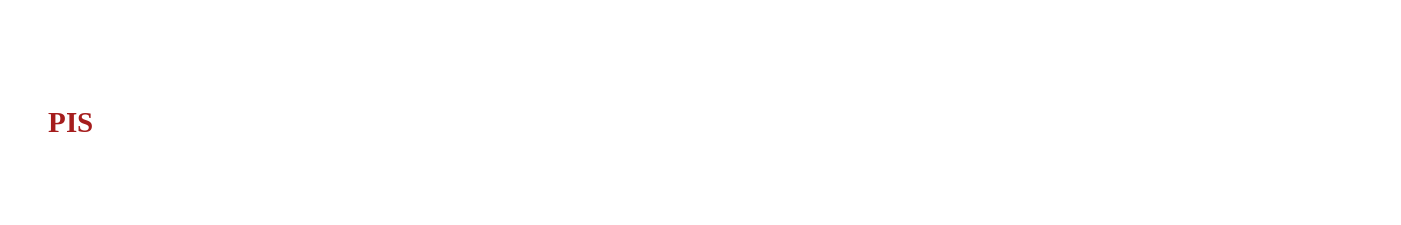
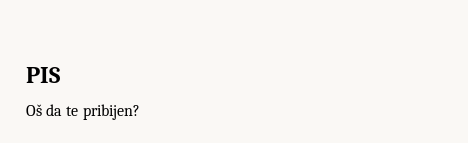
(93, 122) none -> [26,104,140,120] // Oš da te pribijen?

